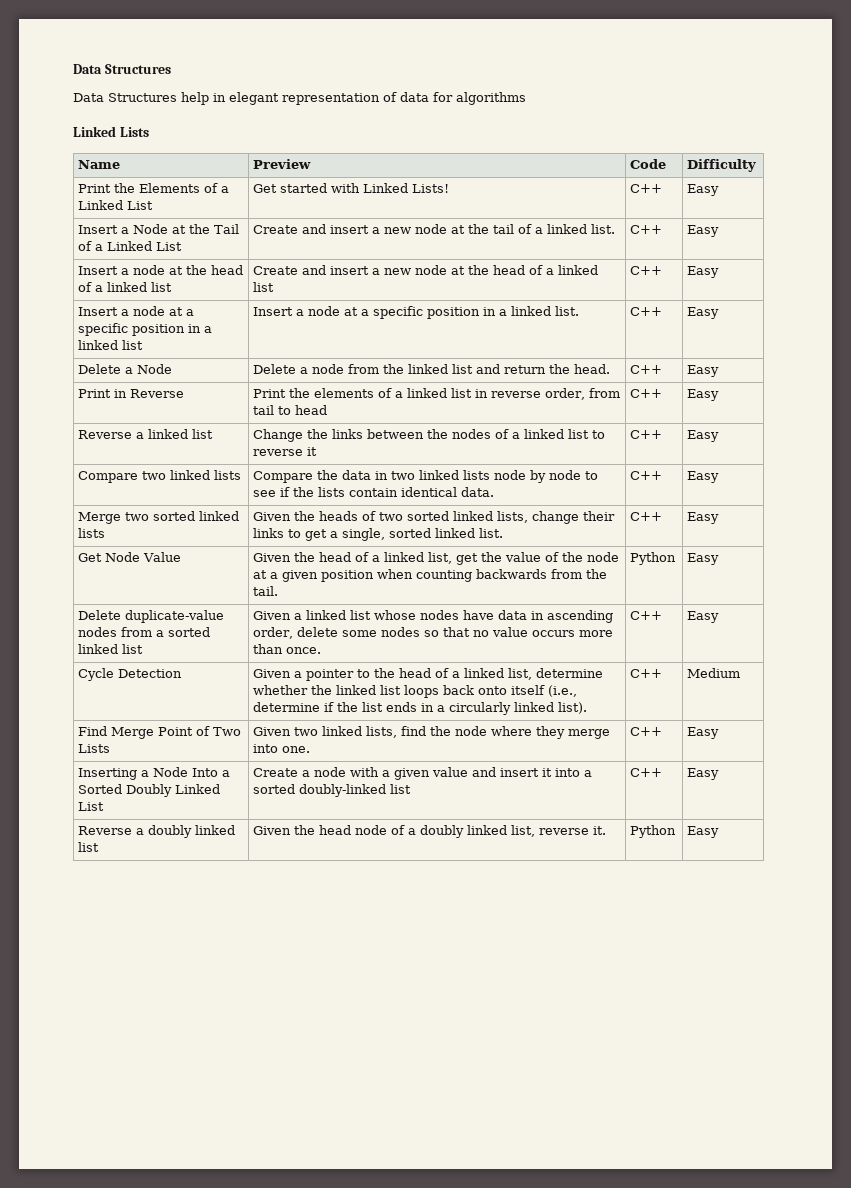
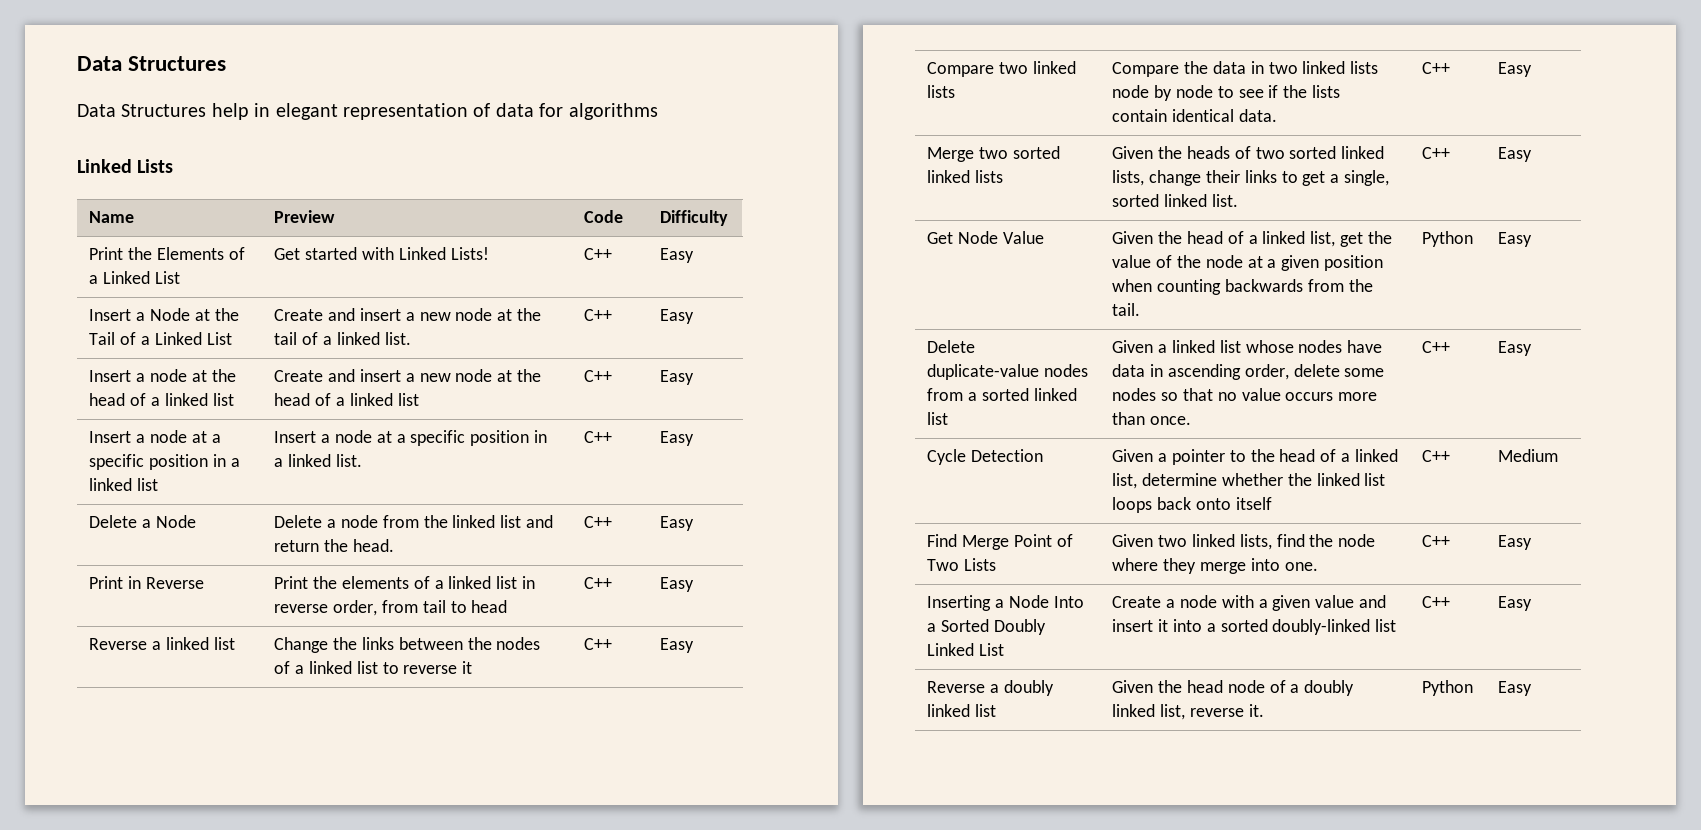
[548,685,578,697] [253,702,588,715] (i.e., determine if the list ends in a circularly linked list). -> (1272, 503) none

